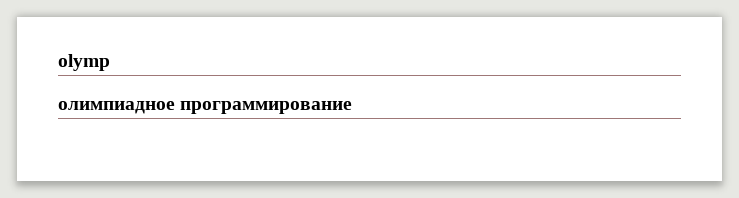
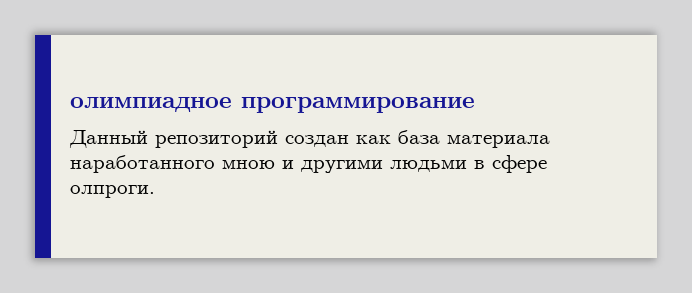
[58,54,110,71] olymp // -> (70, 104) none
(353, 107) none -> [69,130,550,148] [70,155,547,173] [70,185,155,198] // Данный репозиторий создан как база материала наработанного мною и другими людьми в сфере олпроги.

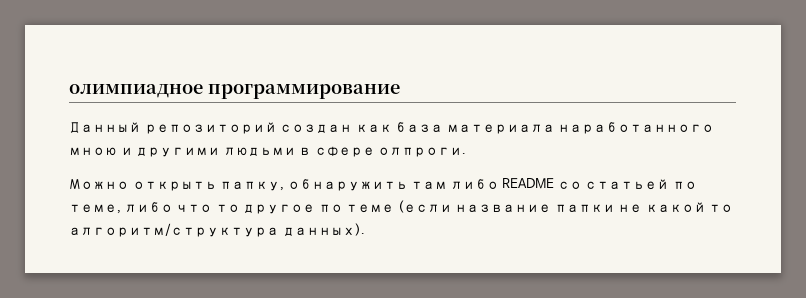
(155, 191) none -> [69,178,697,191] [69,200,734,214] [69,223,365,237] // Можно открыть папку, обнаружить там либо README со статьей по теме, либо что то другое по теме (если название папки не какой то алгоритм/структура данных).

